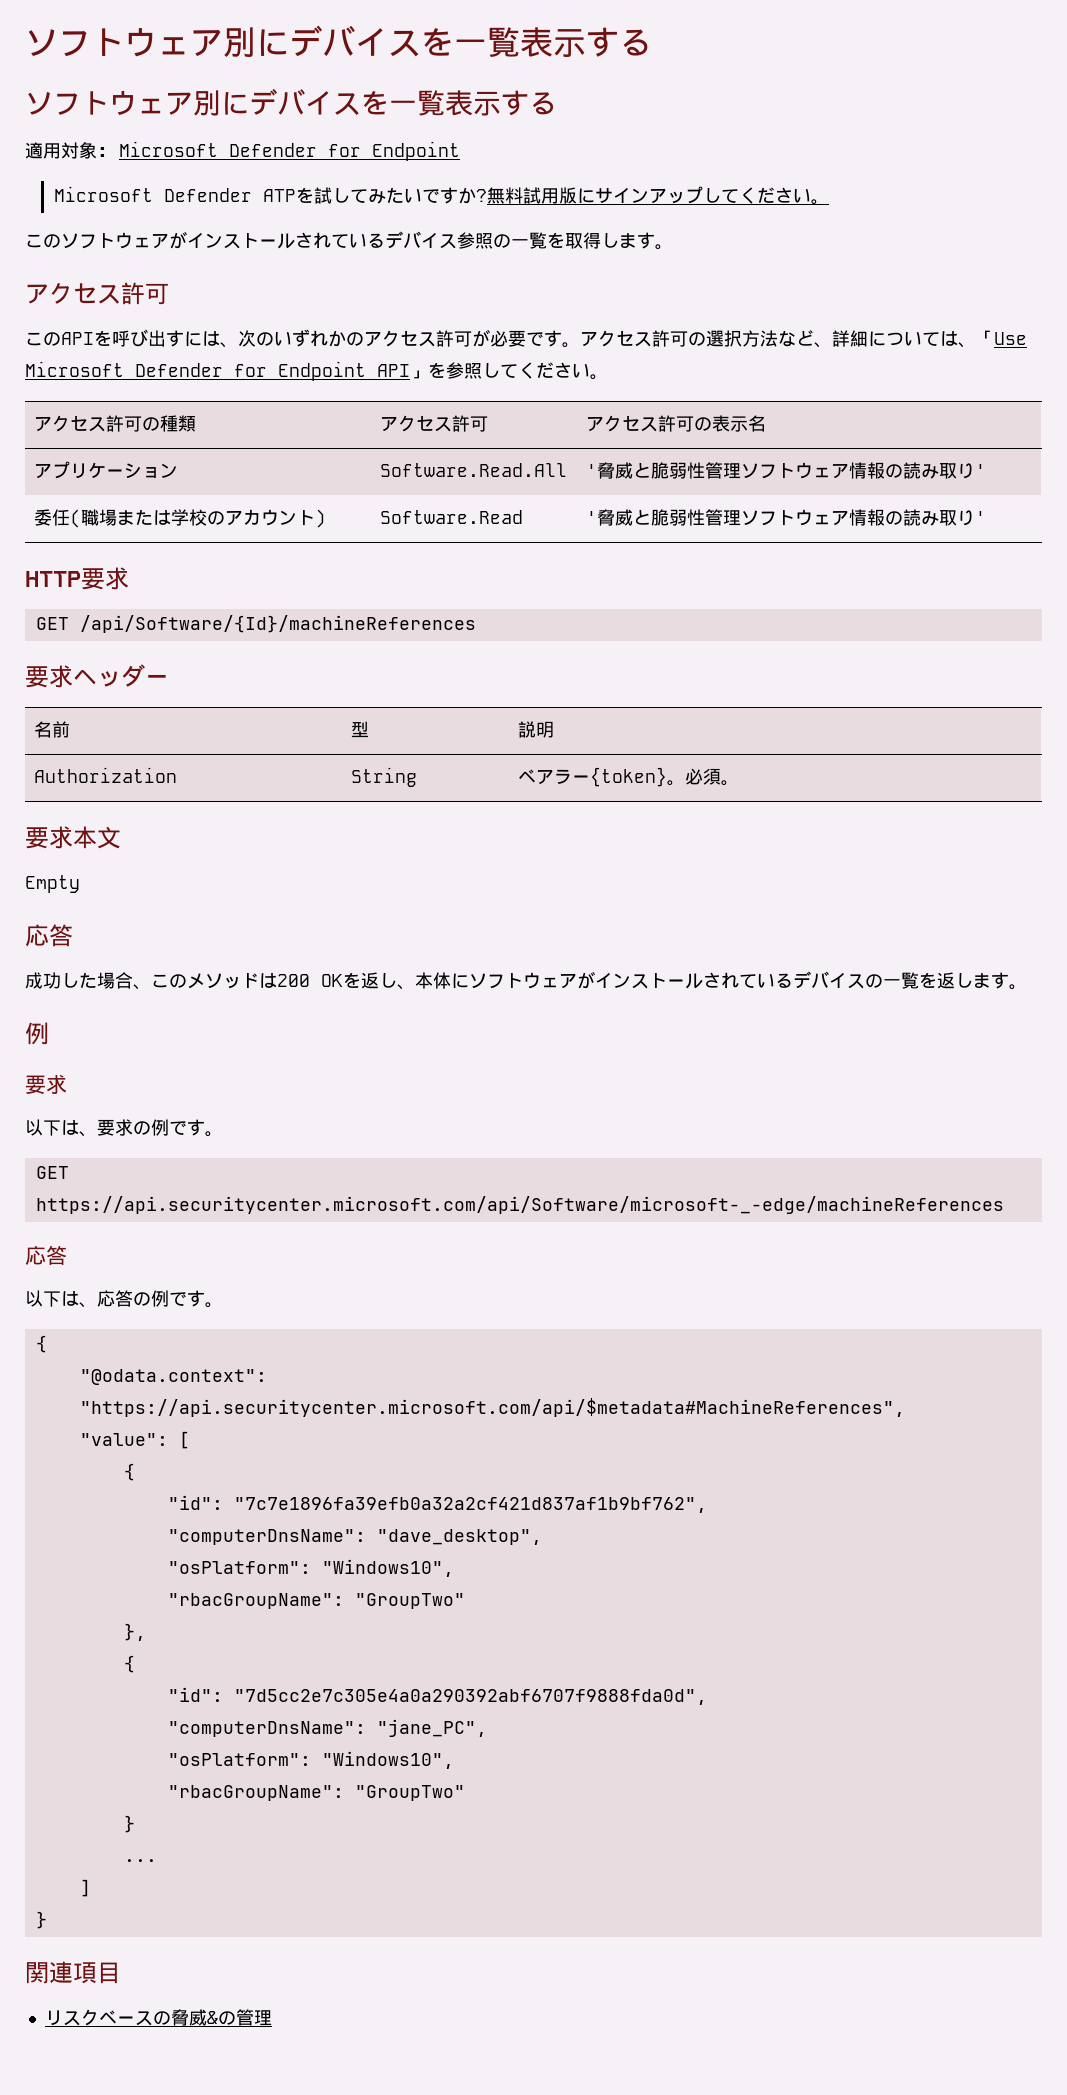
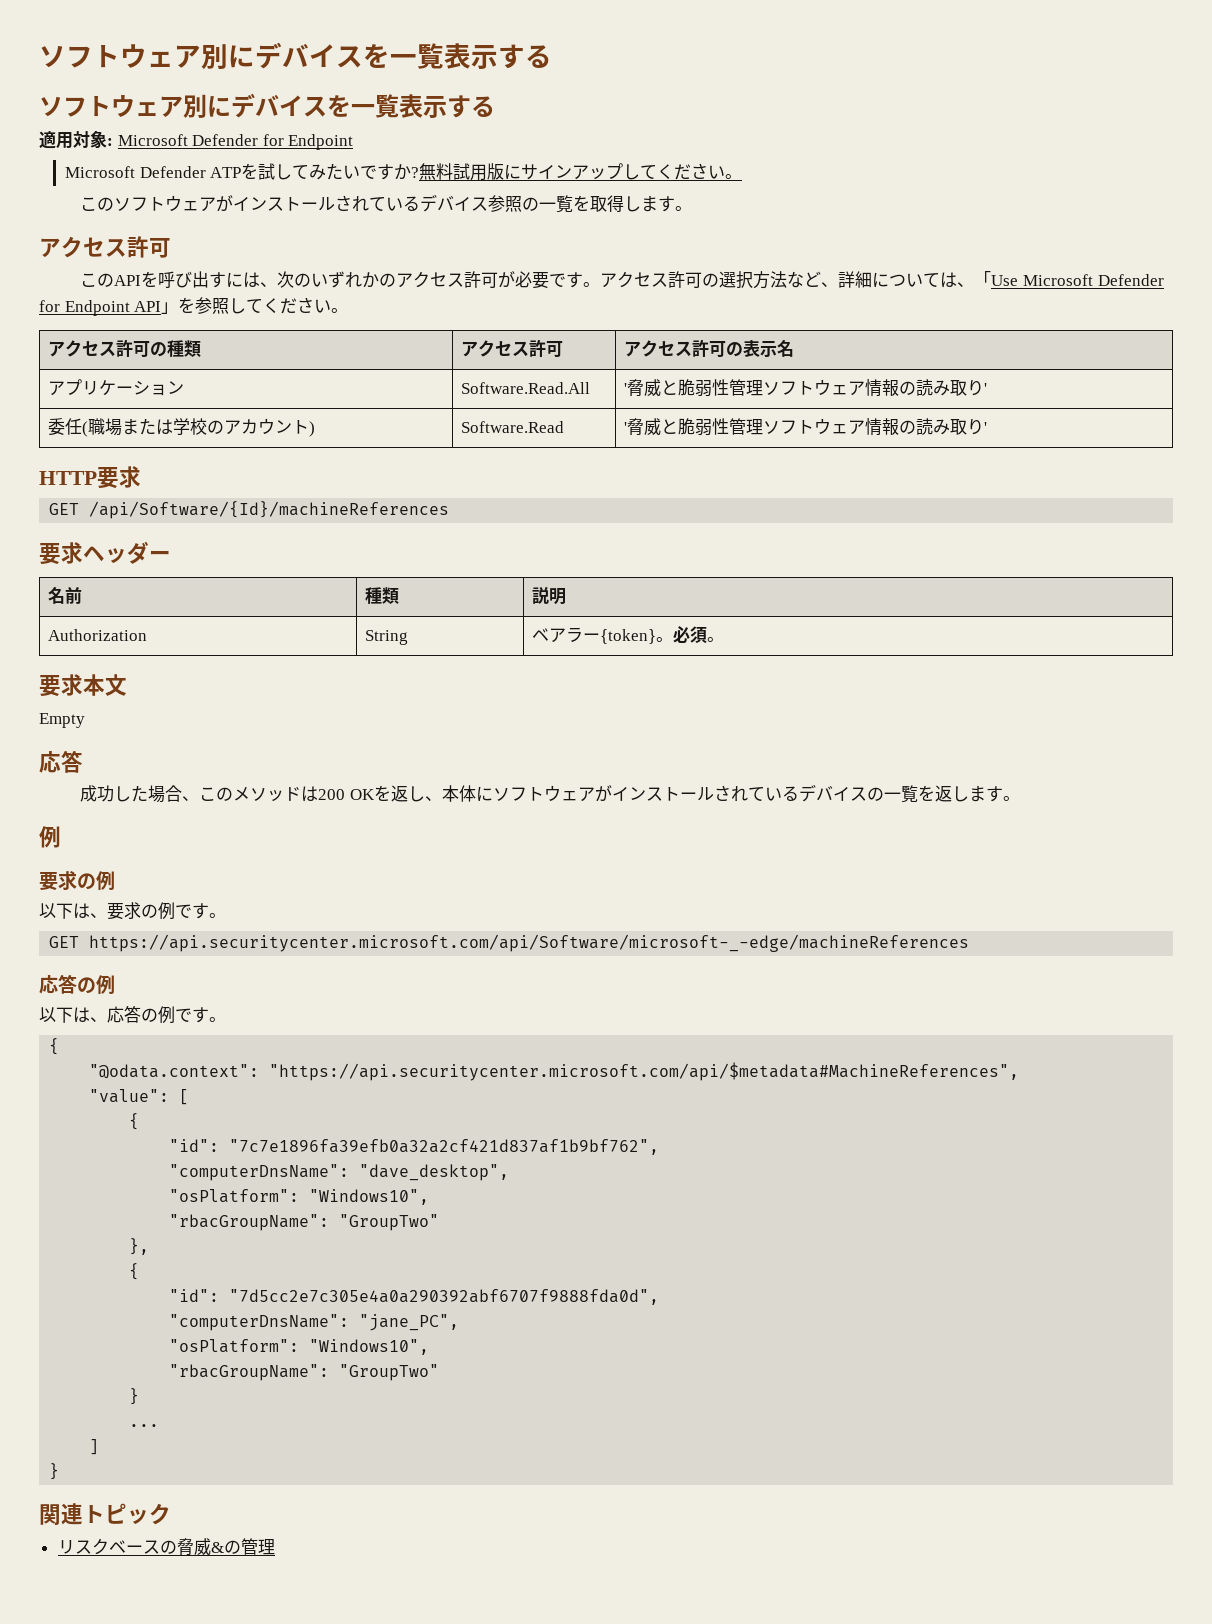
[351,721,370,738] 型 -> [364,587,399,604] 種類
(67, 1084) none -> [77,871,115,890] の例
(67, 1255) none -> [77,975,115,994] の例
[73,1962,121,1984] 項目 -> [83,1503,171,1525] トピック

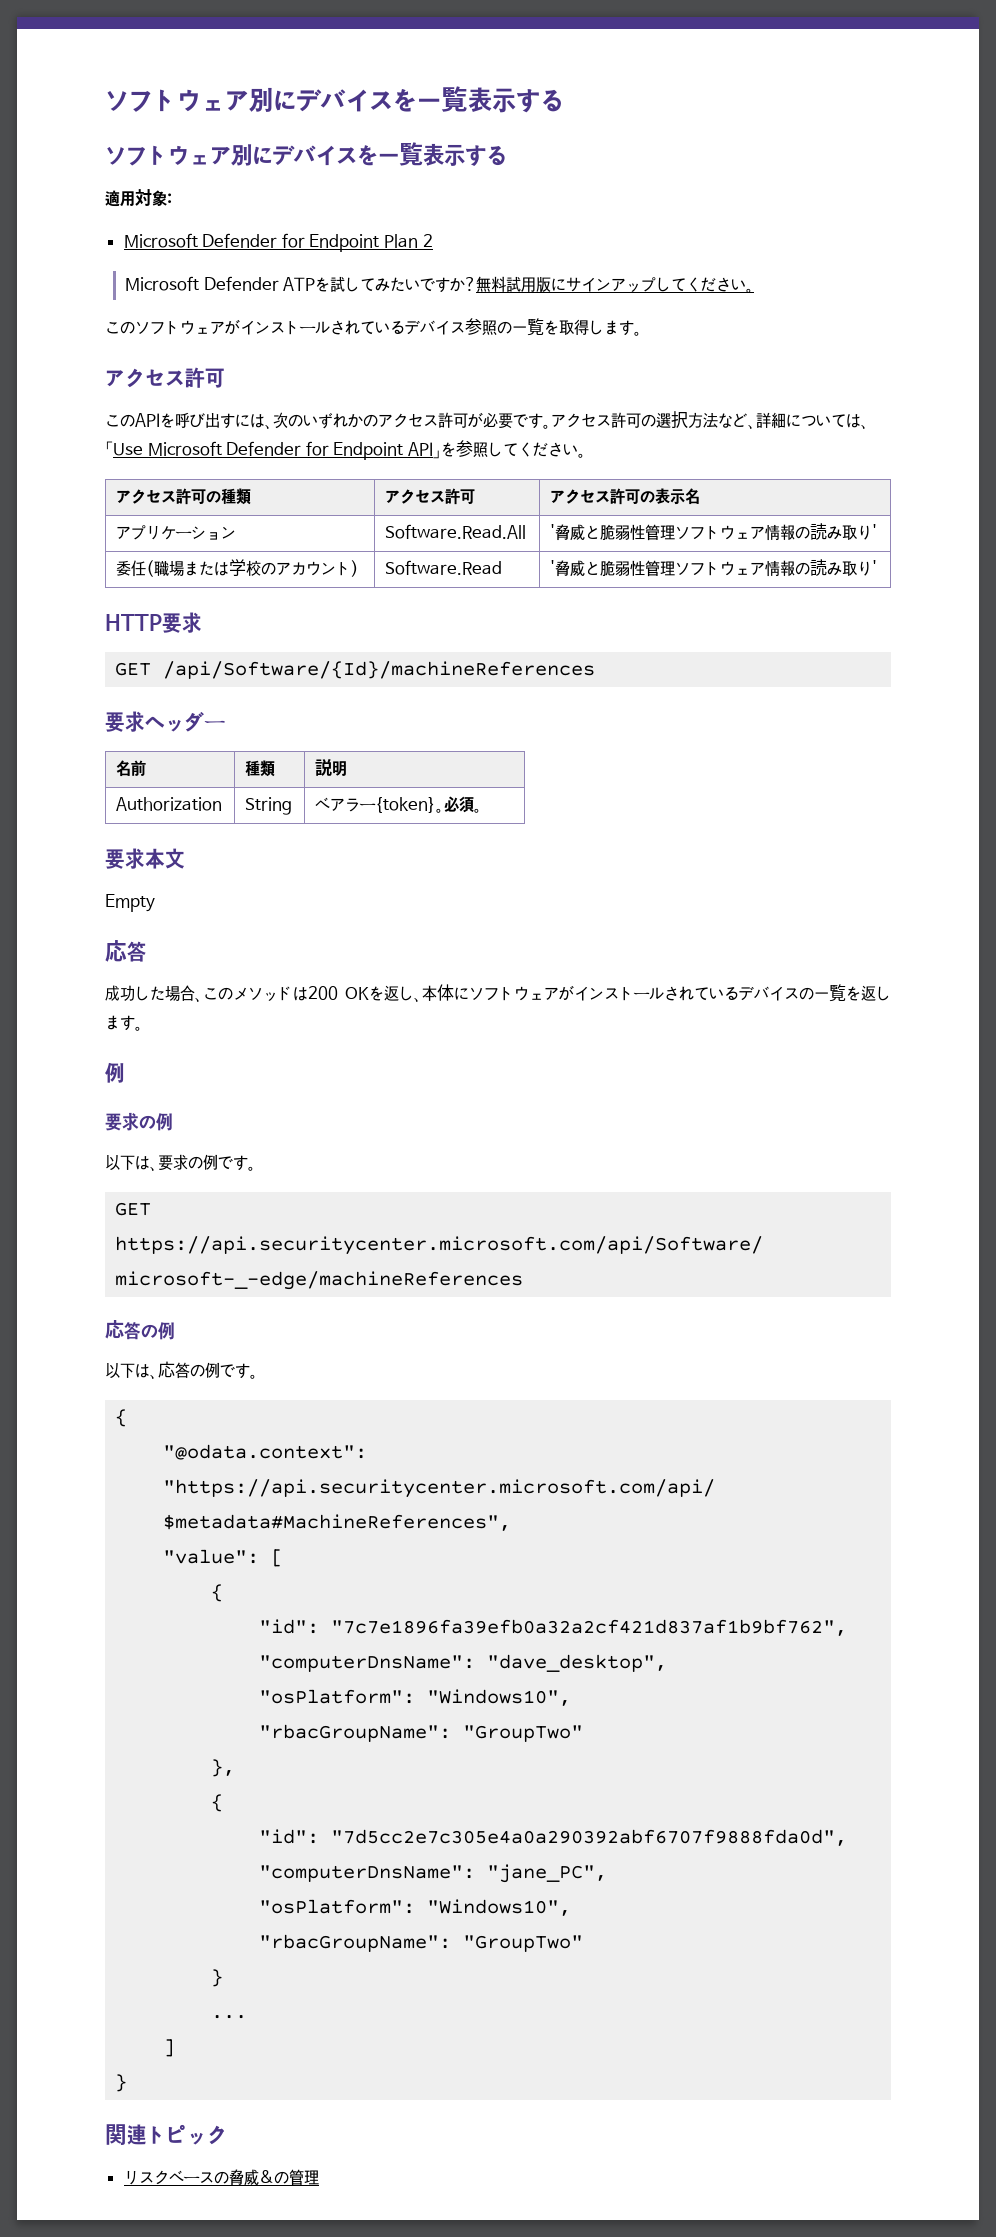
[117,134,354,150] Microsoft Defender for Endpoint -> [123,233,433,252] // Microsoft Defender for Endpoint Plan 2

